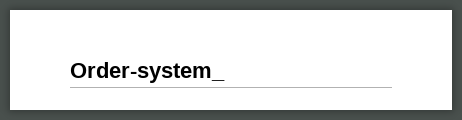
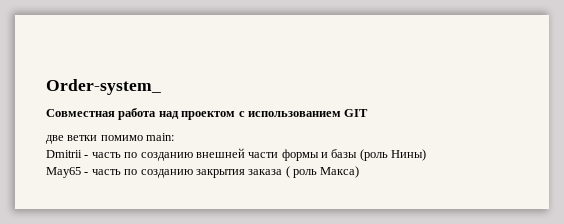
(225, 72) none -> [46,108,369,120] [46,133,175,144] [46,148,427,161] [46,166,360,178] // Совместная работа над проектом с использованием GIT // две ветки помимо main: // Dmitrii - часть по созданию внешней части формы и базы (роль Нины) // May65 - часть по созданию закрытия заказа ( роль Макса)

